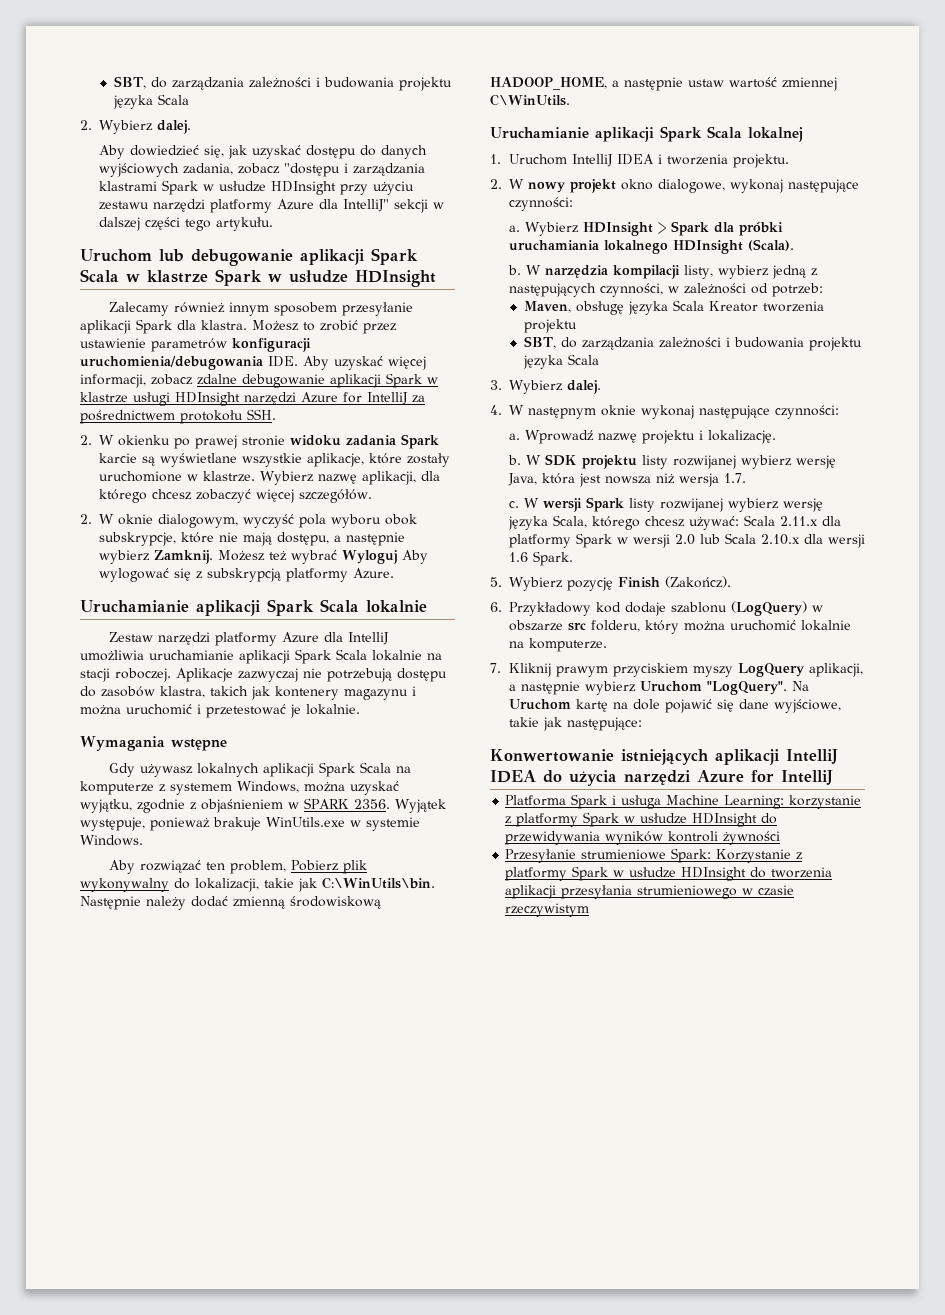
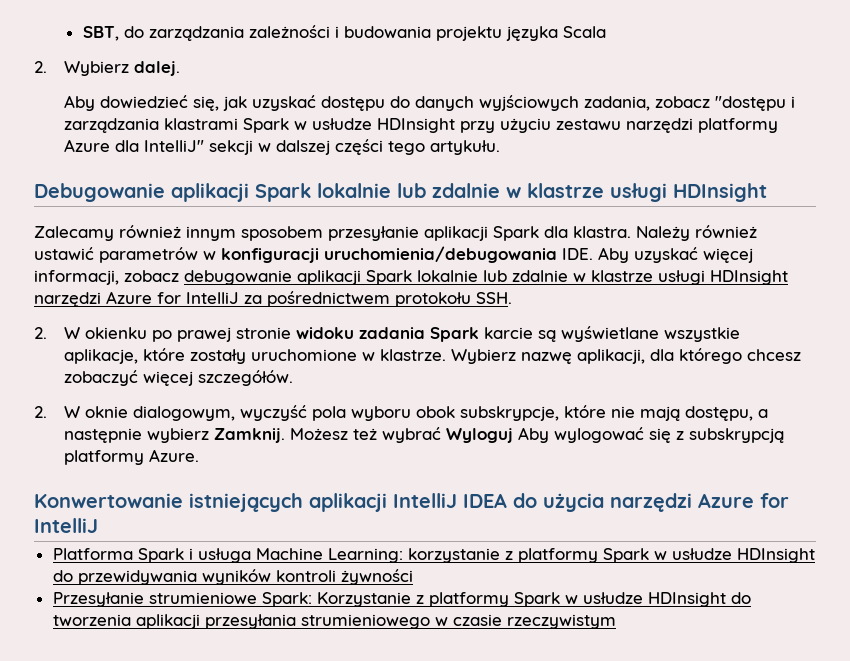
[80,248,418,266] [80,269,348,286] Uruchom lub debugowanie aplikacji Spark Scala w klastrze Spark w usłudze -> [34,183,667,202] Debugowanie aplikacji Spark lokalnie lub zdalnie w klastrze usługi
[252,320,397,334] [80,338,227,352] Możesz to zrobić przez ustawienie parametrów -> [636,225,757,241] [34,247,216,263] Należy również ustawić parametrów w
[197,373,422,388] zdalne debugowanie aplikacji Spark -> [184,270,568,285] debugowanie aplikacji Spark lokalnie lub zdalnie
[80,599,427,616] [109,632,390,646] [80,649,442,664] [80,668,447,682] [80,686,416,700] [80,704,360,718] [80,736,227,751] [109,762,412,777] [80,781,399,795] [80,798,446,813] [80,817,420,831] [80,835,143,846] [109,860,368,874] [80,877,435,892] [80,896,381,910] [490,77,837,91] [490,94,570,106] [490,126,803,142] [490,154,789,168] [490,179,859,193] [509,197,573,211] [508,221,783,236] [508,239,794,254] [507,265,818,279] [508,283,823,297] [523,300,824,315] [523,319,577,333] [523,336,862,351] [522,354,599,369] [490,380,601,394] [490,405,839,419] [508,430,776,444] [507,454,836,469] [507,473,746,487] [508,497,823,512] [507,515,841,530] [508,533,865,548] [508,551,573,566] [490,576,731,591] [490,601,823,616] [509,620,851,634] [509,638,607,652] [490,663,863,677] [508,681,809,695] [508,699,841,713] [508,717,642,731] // Uruchamianie aplikacji Spark Scala lokalnie // Zestaw narzędzi platformy Azure dla IntelliJ umożliwia uruchamianie aplikacji Spark Scala lokalnie na stacji roboczej. Aplikacje zazwyczaj nie potrzebują dostępu do zasobów klastra, takich jak kontenery magazynu i można uruchomić i przetestować je lokalnie. // Wymagania wstępne // Gdy używasz lokalnych aplikacji Spark Scala na komputerze z systemem Windows, można uzyskać wyjątku, zgodnie z objaśnieniem w SPARK 2356. Wyjątek występuje, ponieważ brakuje WinUtils.exe w systemie Windows. // Aby rozwiązać ten problem, Pobierz plik wykonywalny do lokalizacji, takie jak C:\WinUtils\bin. Następnie należy dodać zmienną środowiskową HADOOP_HOME, a następnie ustaw wartość zmiennej C\WinUtils. // Uruchamianie aplikacji Spark Scala lokalnej // 1. Uruchom IntelliJ IDEA i tworzenia projektu. // 2. W nowy projekt okno dialogowe, wykonaj następujące czynności: // a. Wybierz HDInsight > Spark dla próbki uruchamiania lokalnego HDInsight (Scala). // b. W narzędzia kompilacji listy, wybierz jedną z następujących czynności, w zależności od potrzeb: // Maven, obsługę języka Scala Kreator tworzenia projektu // SBT, do zarządzania zależności i budowania projektu języka Scala // 3. Wybierz dalej. // 4. W następnym oknie wykonaj następujące czynności: // a. Wprowadź nazwę projektu i lokalizację. // b. W SDK projektu listy rozwijanej wybierz wersję Java, która jest nowsza niż wersja 1.7. // c. W wersji Spark listy rozwijanej wybierz wersję języka Scala, którego chcesz używać: Scala 2.11.x dla platformy Spark w wersji 2.0 lub Scala 2.10.x dla wersji 1.6 Spark. // 5. Wybierz pozycję Finish (Zakończ). // 6. Przykładowy kod dodaje szablonu (LogQuery) w obszarze src folderu, który można uruchomić lokalnie na komputerze. // 7. Kliknij prawym przyciskiem myszy LogQuery aplikacji, a następnie wybierz Uruchom "LogQuery". Na Uruchom kartę na dole pojawić się dane wyjściowe, takie jak następujące: -> (200, 455) none

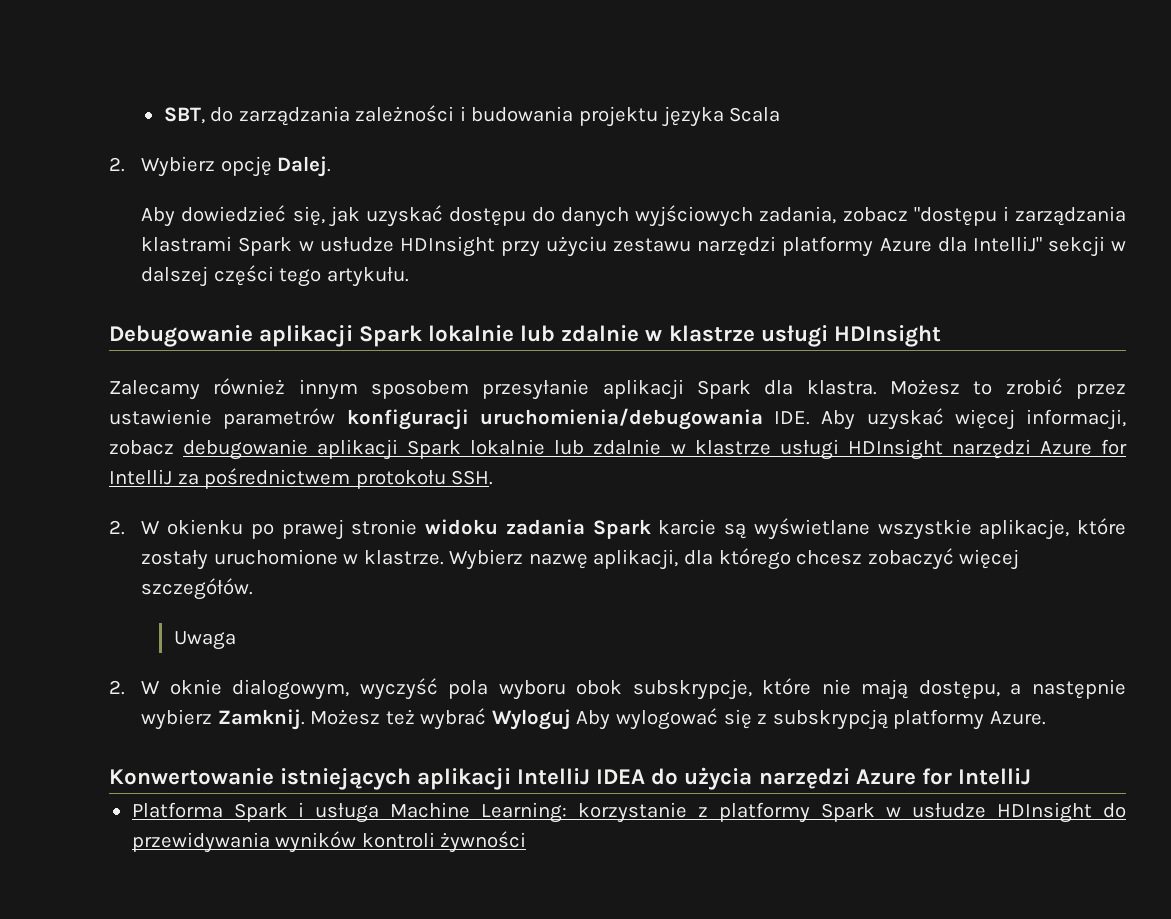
[134,61,181,76] dalej. -> [220,156,332,177] opcję Dalej.
[636,225,757,241] [34,247,216,263] Należy również ustawić parametrów w -> [890,378,1127,399] [109,408,336,429] Możesz to zrobić przez ustawienie parametrów
(294, 378) none -> [173,631,236,650] // Uwaga
[52,592,751,607] [52,614,616,629] // Przesyłanie strumieniowe Spark: Korzystanie z platformy Spark w usłudze HDInsight do tworzenia aplikacji przesyłania strumieniowego w czasie rzeczywistym -> (527, 842) none

